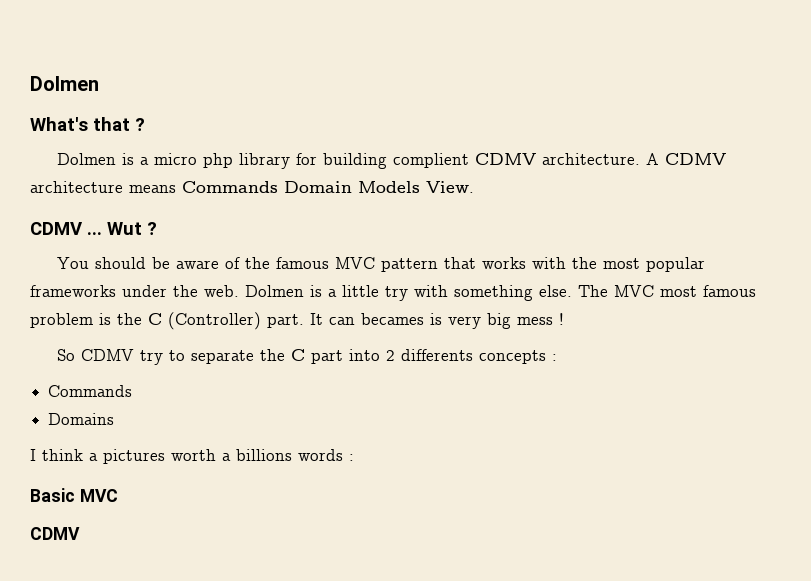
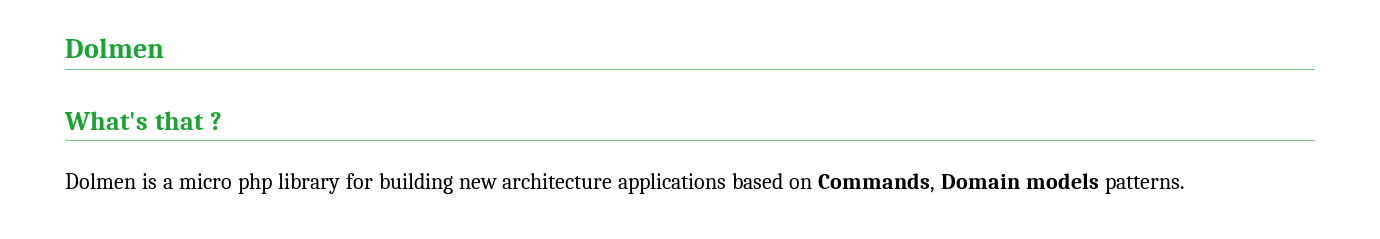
[392,153,726,168] [30,181,474,193] [30,222,157,235] [56,257,705,272] [30,285,756,301] [30,312,564,330] [56,349,557,365] [48,385,133,397] [48,413,115,425] [30,449,354,464] [30,488,118,502] [30,527,80,540] complient CDMV architecture. A CDMV architecture means Commands Domain Models View. // CDMV ... Wut ? // You should be aware of the famous MVC pattern that works with the most popular frameworks under the web. Dolmen is a little try with something else. The MVC most famous problem is the C (Controller) part. It can becames is very big mess ! // So CDMV try to separate the C part into 2 differents concepts : // Commands // Domains // I think a pictures worth a billions words : // Basic MVC // CDMV -> [458,173,1186,194] new architecture applications based on Commands, Domain models patterns.

